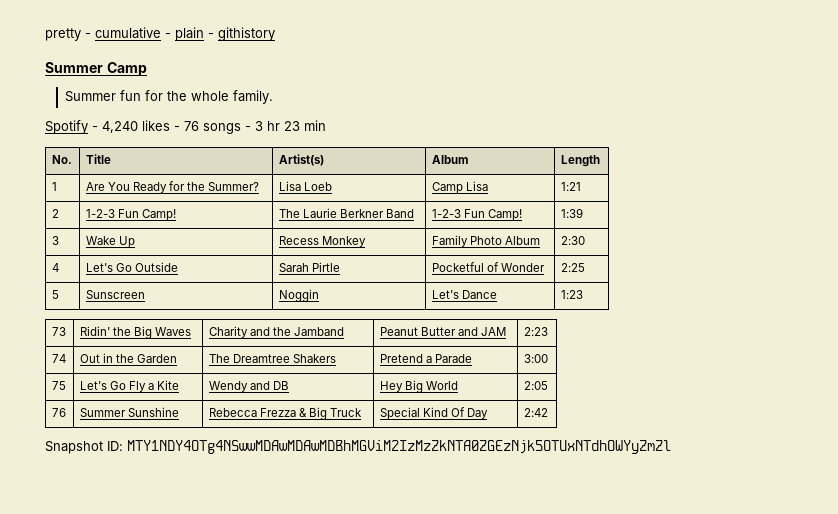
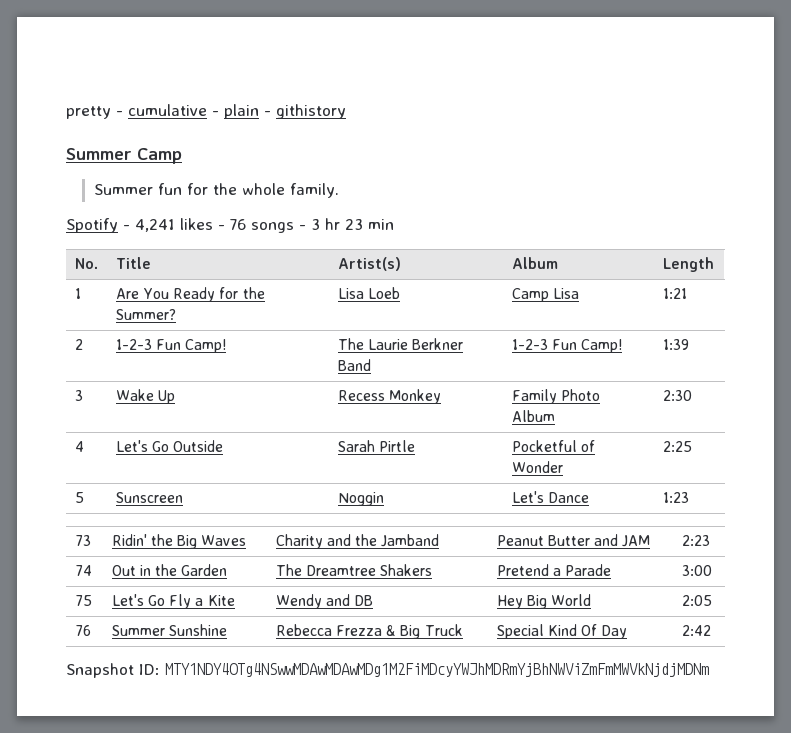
[102,121,138,133] 4,240 -> [135,219,175,232] 4,241
[127,440,671,454] MTY1NDY4OTg4NSwwMDAwMDAwMDBhMGViM2IzMzZkNTA0ZGEzNjk5OTUxNTdhOWYyZmZl -> [165,663,709,677] MTY1NDY4OTg4NSwwMDAwMDAwMDg1M2FiMDcyYWJhMDRmYjBhNWViZmFmMWVkNjdjMDNm

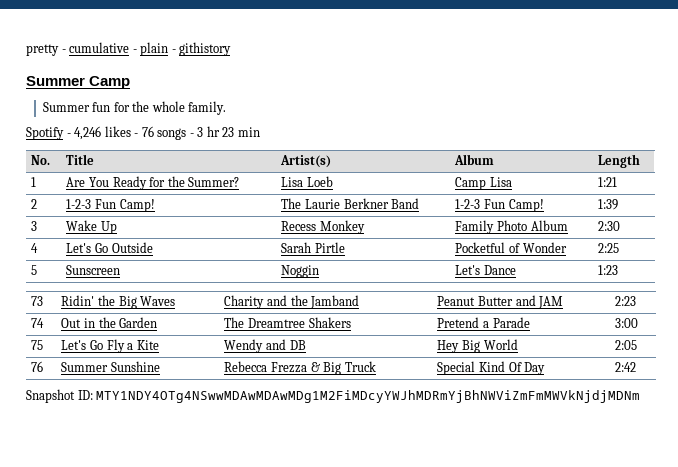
[135,219,175,232] 4,241 -> [74,126,102,140] 4,246

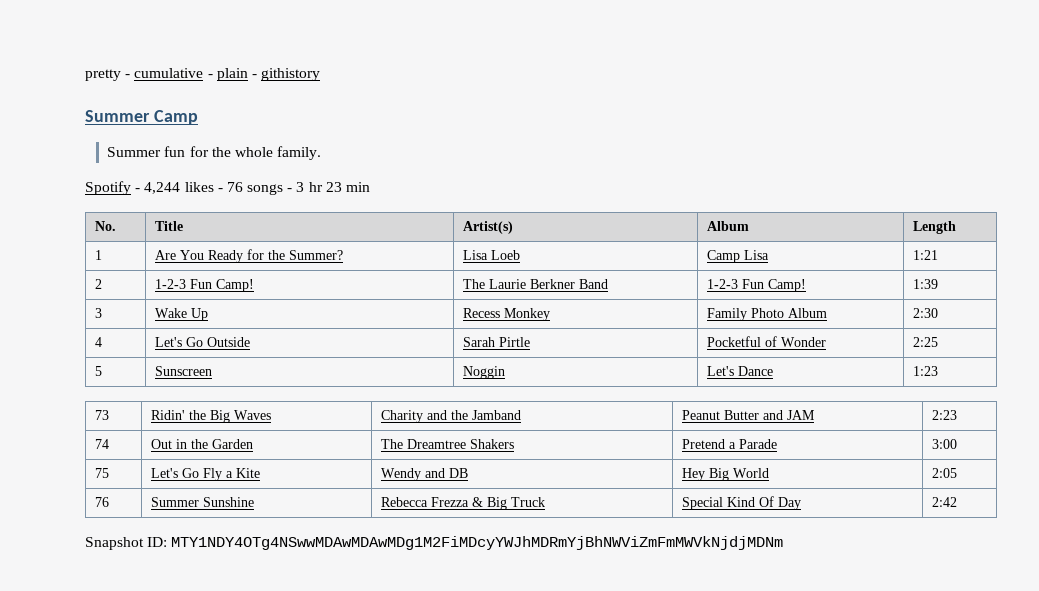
[74,126,102,140] 4,246 -> [144,182,181,194] 4,244

